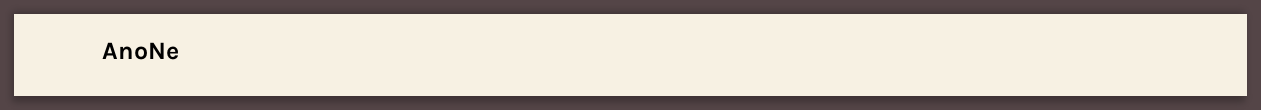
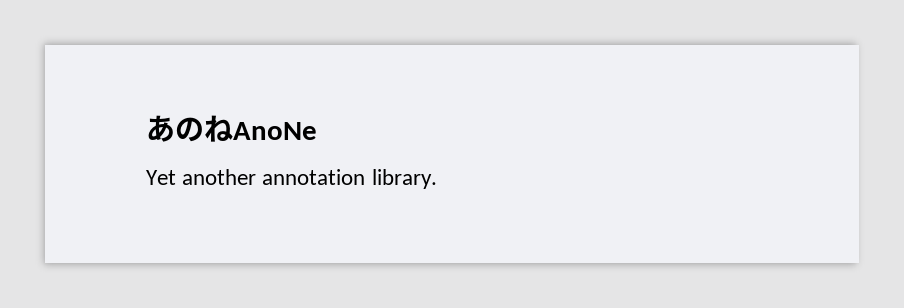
(102, 51) none -> [146,115,233,142] あのね
(179, 51) none -> [146,169,437,189] // Yet another annotation library.

